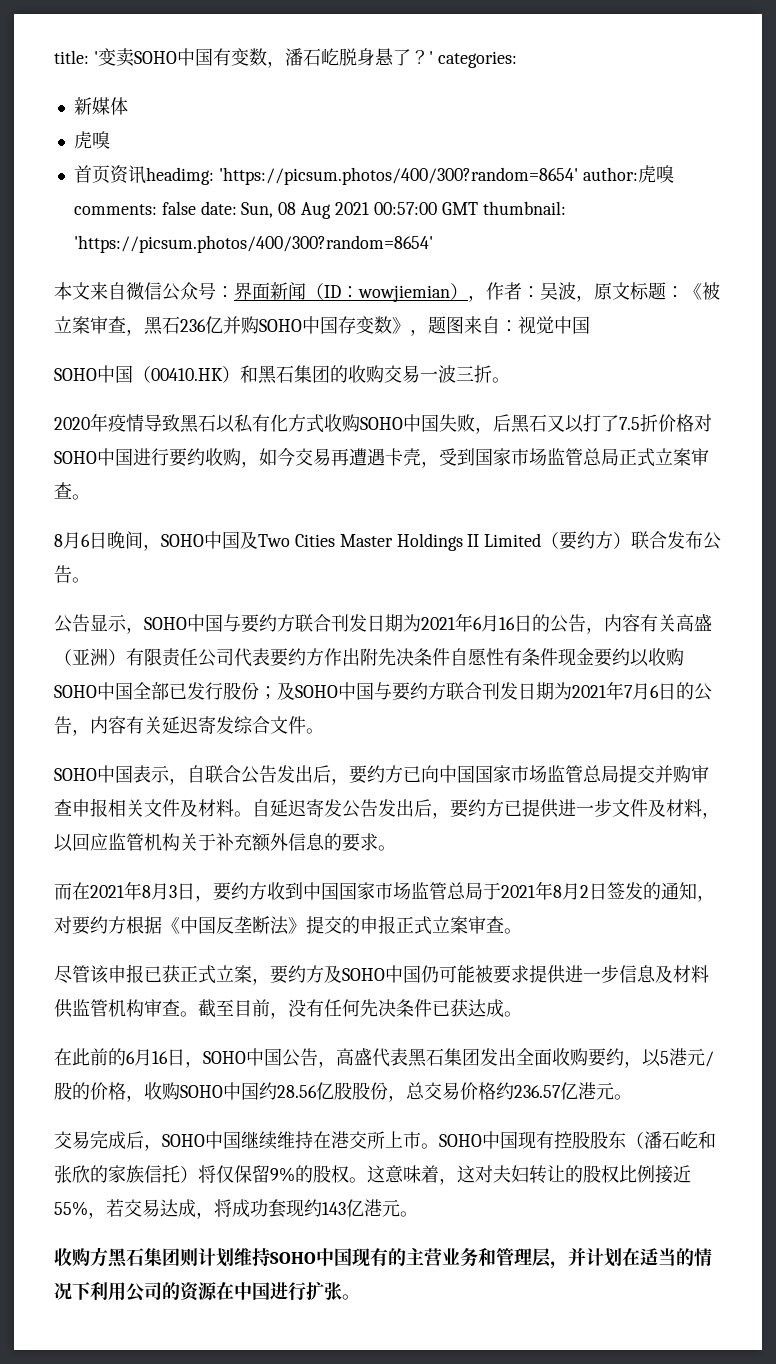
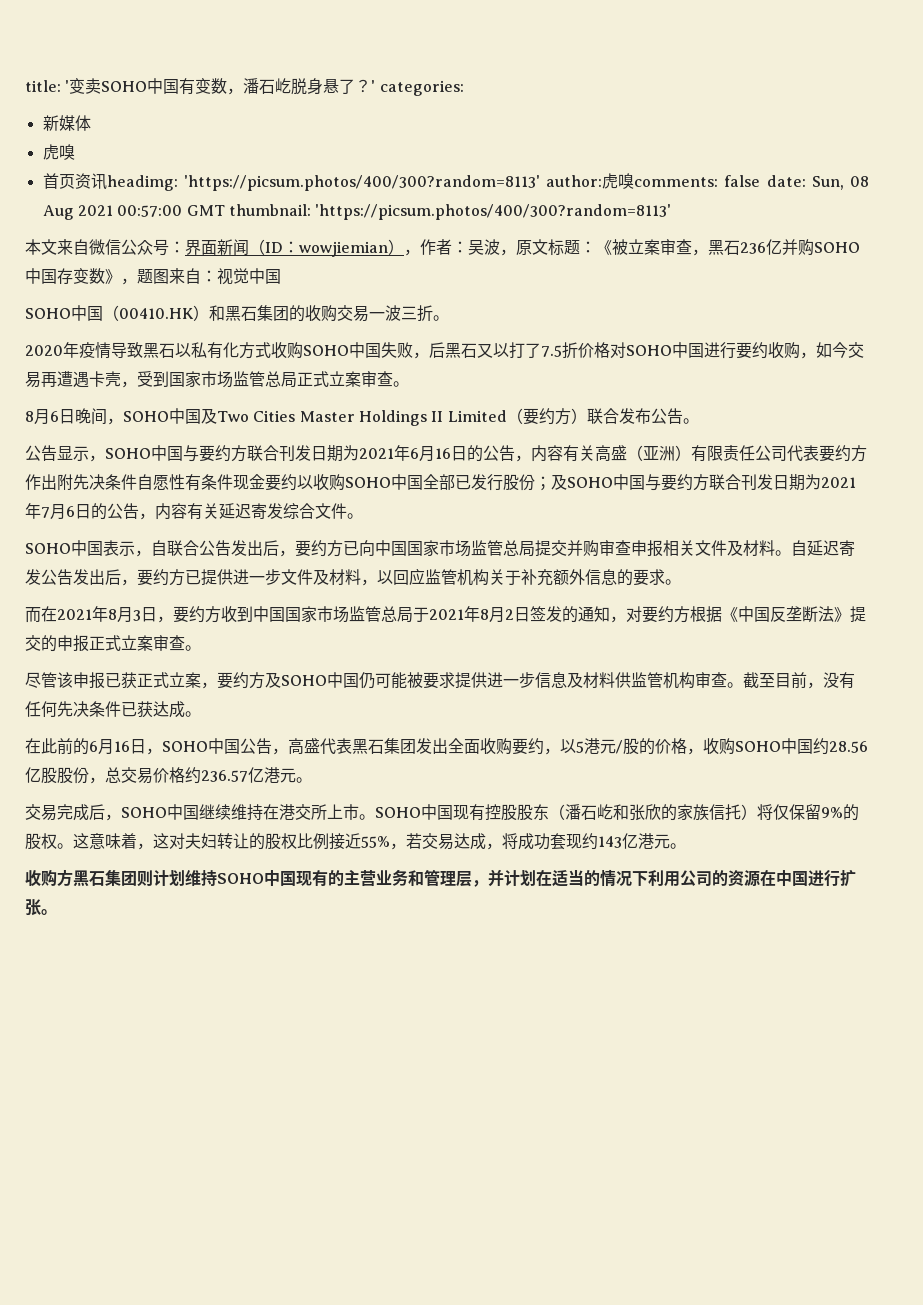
[218,167,578,185] 'https://picsum.photos/400/300?random=8654' -> [183,175,540,191] 'https://picsum.photos/400/300?random=8113'
[73,235,433,253] 'https://picsum.photos/400/300?random=8654' -> [315,204,672,220] 'https://picsum.photos/400/300?random=8113'

